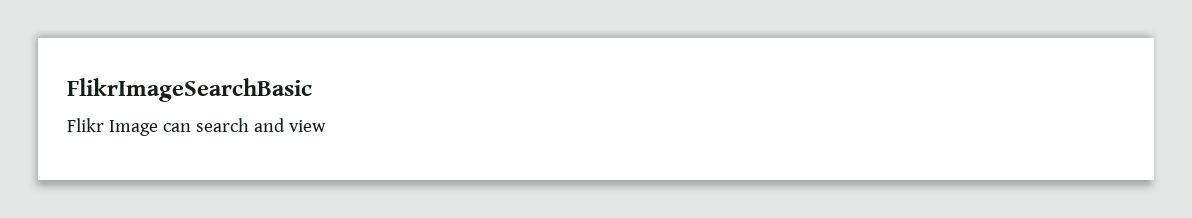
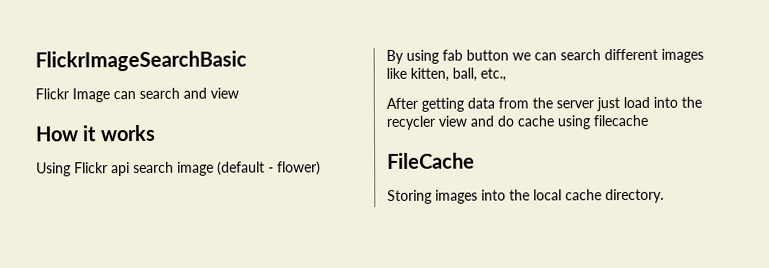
[67,78,312,102] [67,118,104,132] FlikrImageSearchBasic // Flikr -> [35,50,247,72] [35,88,69,100] FlickrImageSearchBasic // Flickr
(326, 126) none -> [35,124,156,142] [36,161,321,177] [386,48,704,64] [386,67,506,82] [386,96,702,112] [386,114,648,130] [387,152,475,169] [387,188,664,204] // How it works // Using Flickr api search image (default - flower) // By using fab button we can search different images like kitten, ball, etc., // After getting data from the server just load into the recycler view and do cache using filecache // FileCache // Storing images into the local cache directory.

